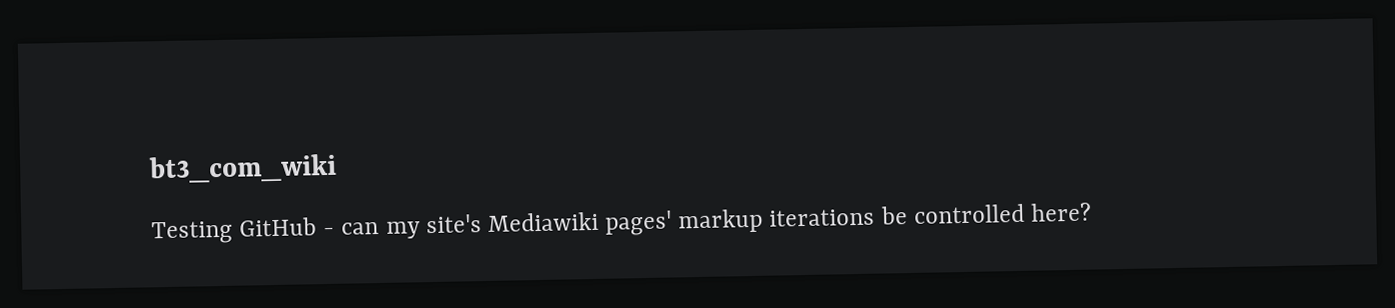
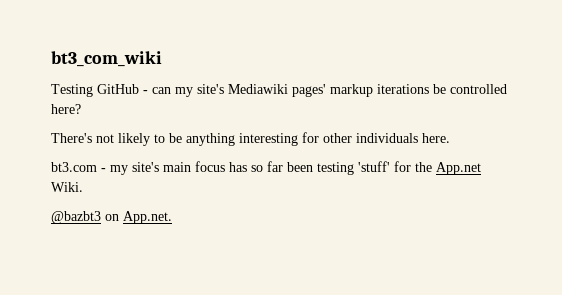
(1092, 212) none -> [51,132,450,146] [51,161,481,175] [51,182,83,192] [51,211,172,224] // There's not likely to be anything interesting for other individuals here. // bt3.com - my site's main focus has so far been testing 'stuff' for the App.net Wiki. // @bazbt3 on App.net.

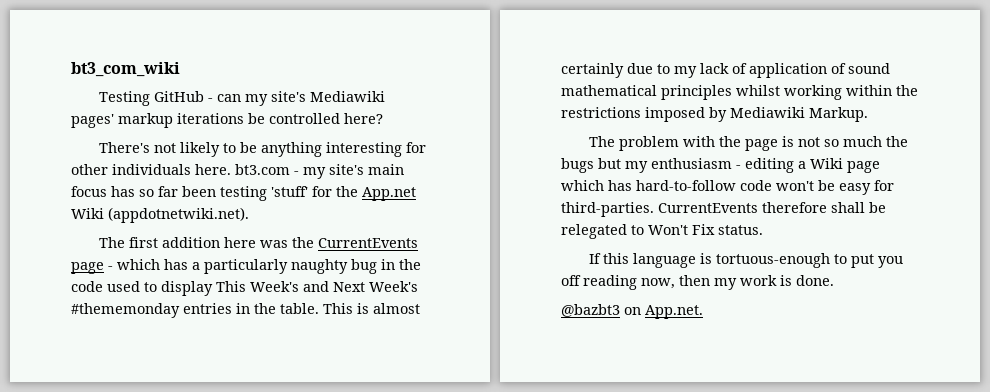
(450, 138) // -> (231, 169) none
[51,182,83,192] Wiki. -> [71,207,249,223] [98,237,418,248] [71,259,421,274] [71,281,418,296] [71,303,420,318] [561,63,890,78] [561,85,918,100] [561,107,868,122] [588,136,908,151] [561,158,880,173] [561,180,894,195] [561,202,886,217] [561,224,763,239] [588,253,903,268] [561,275,834,290] Wiki (appdotnetwiki.net). // The first addition here was the CurrentEvents page - which has a particularly naughty bug in the code used to display This Week's and Next Week's #thememonday entries in the table. This is almost certainly due to my lack of application of sound mathematical principles whilst working within the restrictions imposed by Mediawiki Markup. // The problem with the page is not so much the bugs but my enthusiasm - editing a Wiki page which has hard-to-follow code won't be easy for third-parties. CurrentEvents therefore shall be relegated to Won't Fix status. // If this language is tortuous-enough to put you off reading now, then my work is done.

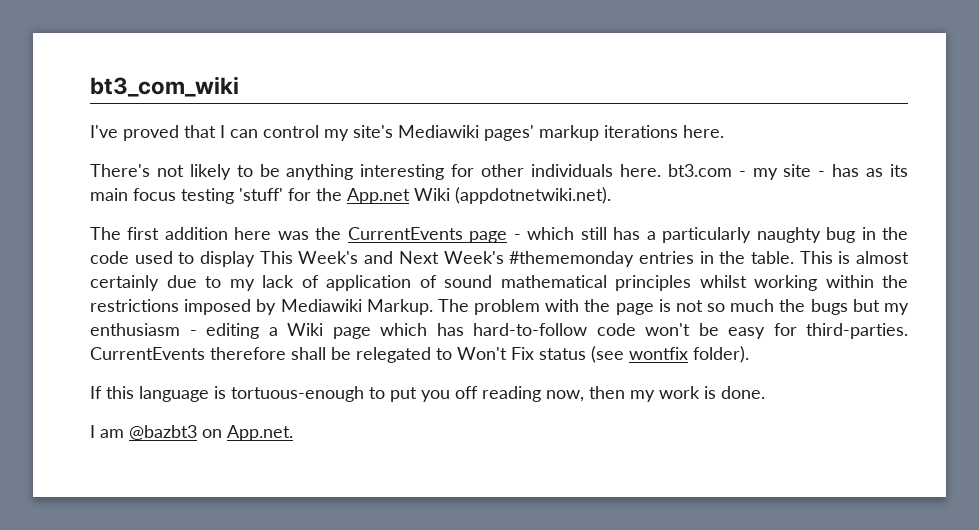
[98,91,241,106] Testing GitHub - can -> [90,125,319,141] I've proved that I can control
[248,113,383,124] be controlled here? -> [683,125,724,138] here.
[329,164,404,175] [71,186,216,197] site's main focus has so far been -> [783,164,909,177] [90,188,176,201] site - has as its main focus
(160, 264) none -> [580,227,607,240] still
(868, 114) // -> (433, 307) none
[718,225,763,235] status. -> [539,346,749,363] status (see wontfix folder).
(834, 280) none -> [90,425,124,438] I am

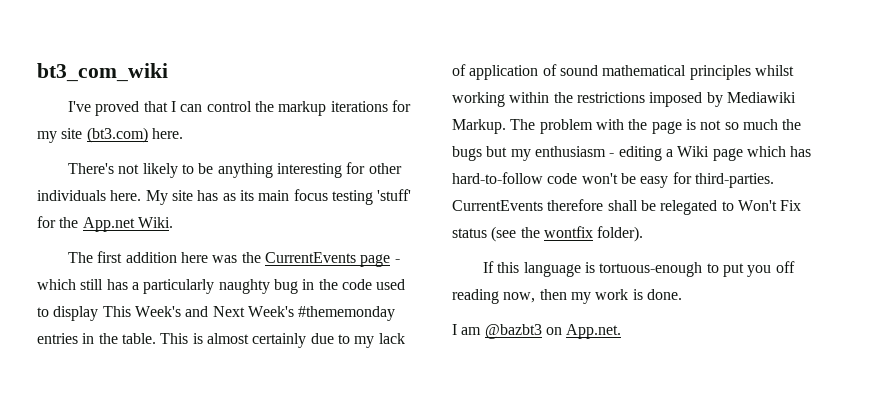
[324,125,678,141] my site's Mediawiki pages' markup iterations -> [254,100,411,116] [37,127,148,143] the markup iterations for my site (bt3.com)
[667,164,826,180] bt3.com - my site - -> [145,190,193,205] My site
[414,187,611,204] Wiki (appdotnetwiki.net). -> [137,217,173,228] Wiki.
(624, 354) none -> [520,227,540,238] the

